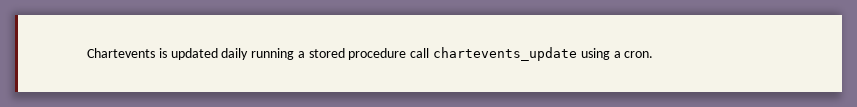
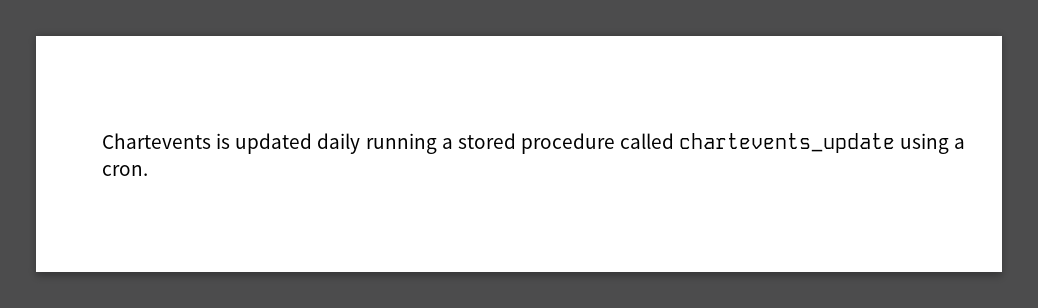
[410,48,430,58] call -> [620,133,675,149] called

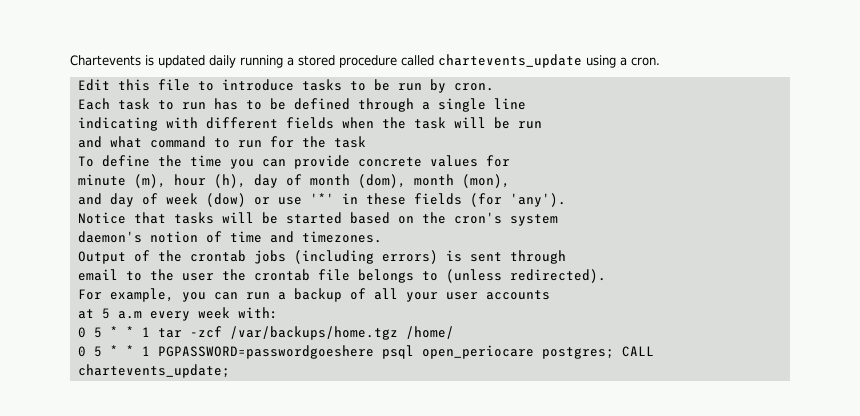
(148, 170) none -> [77,79,494,93] [77,98,526,112] [77,117,542,131] [77,136,366,148] [77,155,510,169] [77,174,510,188] [77,193,566,207] [77,212,558,226] [77,231,382,243] [77,250,566,264] [77,269,606,283] [77,288,550,302] [77,307,278,321] [77,326,454,340] [77,345,654,359] [77,364,230,378] // Edit this file to introduce tasks to be run by cron. // Each task to run has to be defined through a single line // indicating with different fields when the task will be run // and what command to run for the task // To define the time you can provide concrete values for // minute (m), hour (h), day of month (dom), month (mon), // and day of week (dow) or use '*' in these fields (for 'any'). // Notice that tasks will be started based on the cron's system // daemon's notion of time and timezones. // Output of the crontab jobs (including errors) is sent through // email to the user the crontab file belongs to (unless redirected). // For example, you can run a backup of all your user accounts // at 5 a.m every week with: // 0 5 * * 1 tar -zcf /var/backups/home.tgz /home/ // 0 5 * * 1 PGPASSWORD=passwordgoeshere psql open_periocare postgres; CALL chartevents_update;

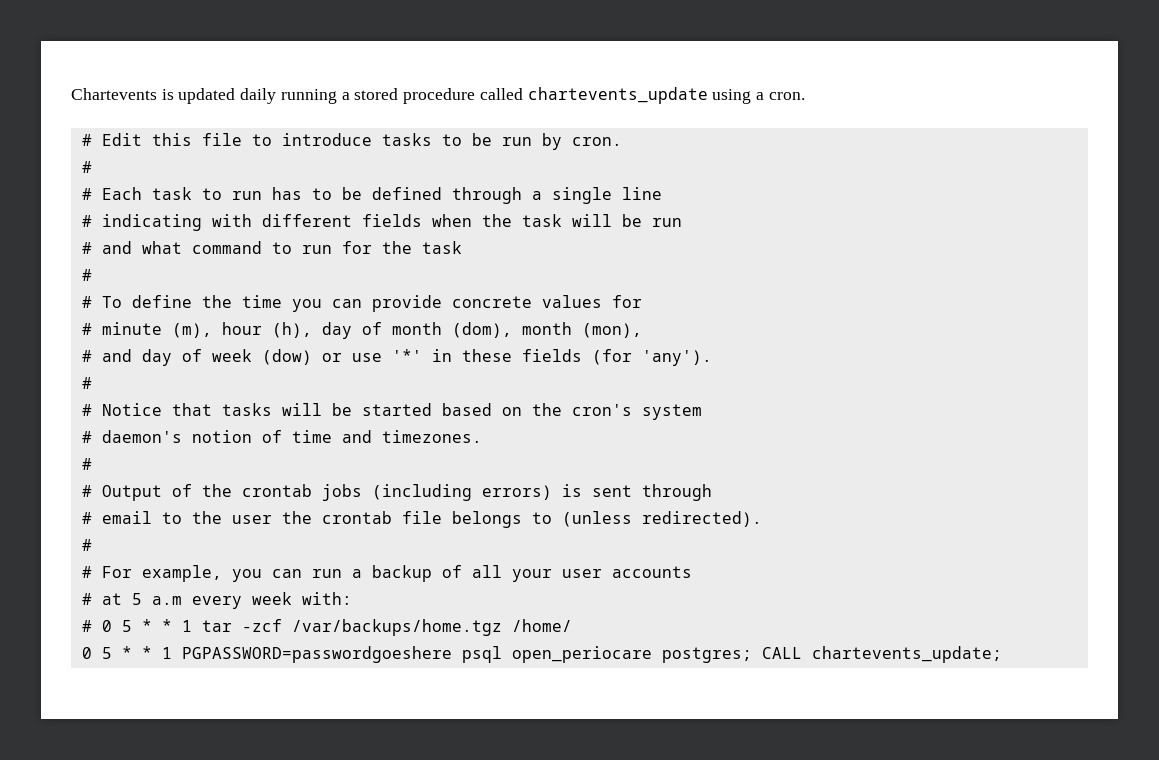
(660, 61) none -> [81,134,92,146] #
(494, 87) none -> [81,161,92,173] [81,188,92,200] # // #
(526, 104) none -> [81,215,92,227] #
(542, 125) none -> [81,242,92,254] #
(366, 142) none -> [81,269,92,281] [81,296,92,308] # // #
(510, 161) none -> [81,323,92,335] #
(510, 181) none -> [81,350,92,362] #
(566, 200) none -> [81,377,92,389] [81,404,92,416] # // #
(558, 220) none -> [81,431,92,443] #
(382, 237) none -> [81,458,92,470] [81,485,92,497] # // #
(566, 257) none -> [81,512,92,524] #
(606, 276) none -> [81,539,92,551] [81,566,92,578] # // #
(550, 295) none -> [81,593,92,605] #
(278, 313) none -> [81,620,92,632] #

